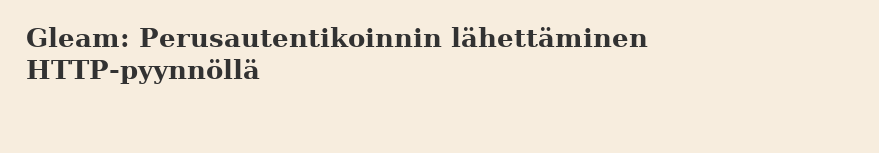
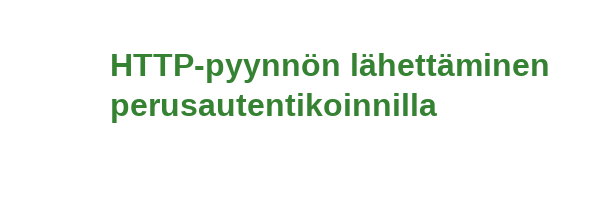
[26,27,648,47] [26,59,260,84] Gleam: Perusautentikoinnin lähettäminen HTTP-pyynnöllä -> [110,53,550,83] [110,93,437,123] HTTP-pyynnön lähettäminen perusautentikoinnilla

